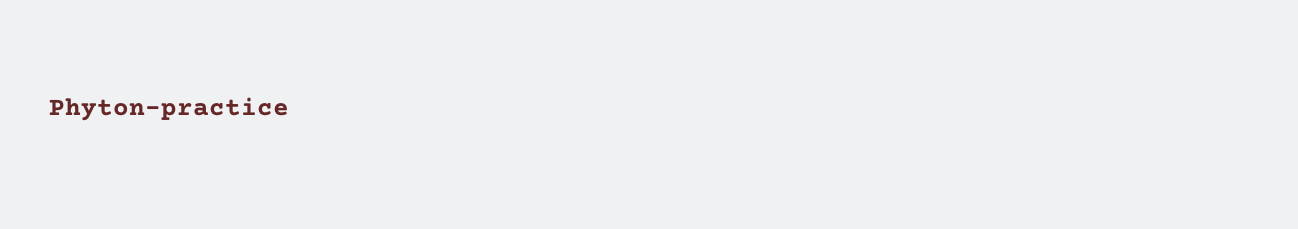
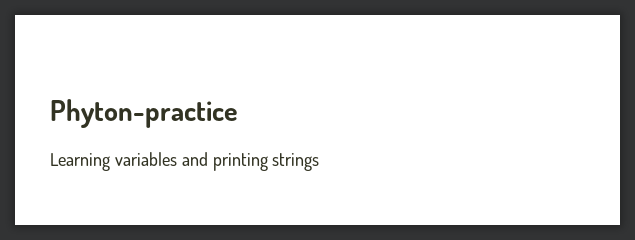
(289, 109) none -> [50,152,320,171] // Learning variables and printing strings

